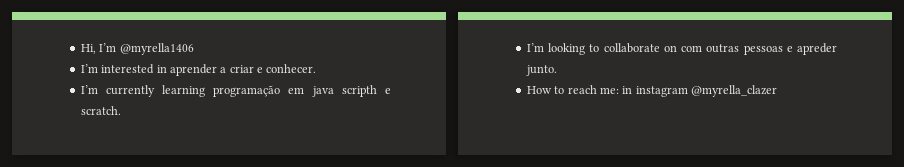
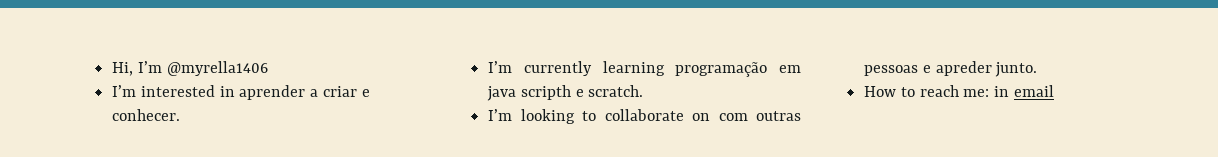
[635,85,777,97] instagram @myrella_clazer -> [1013,85,1054,97] email

